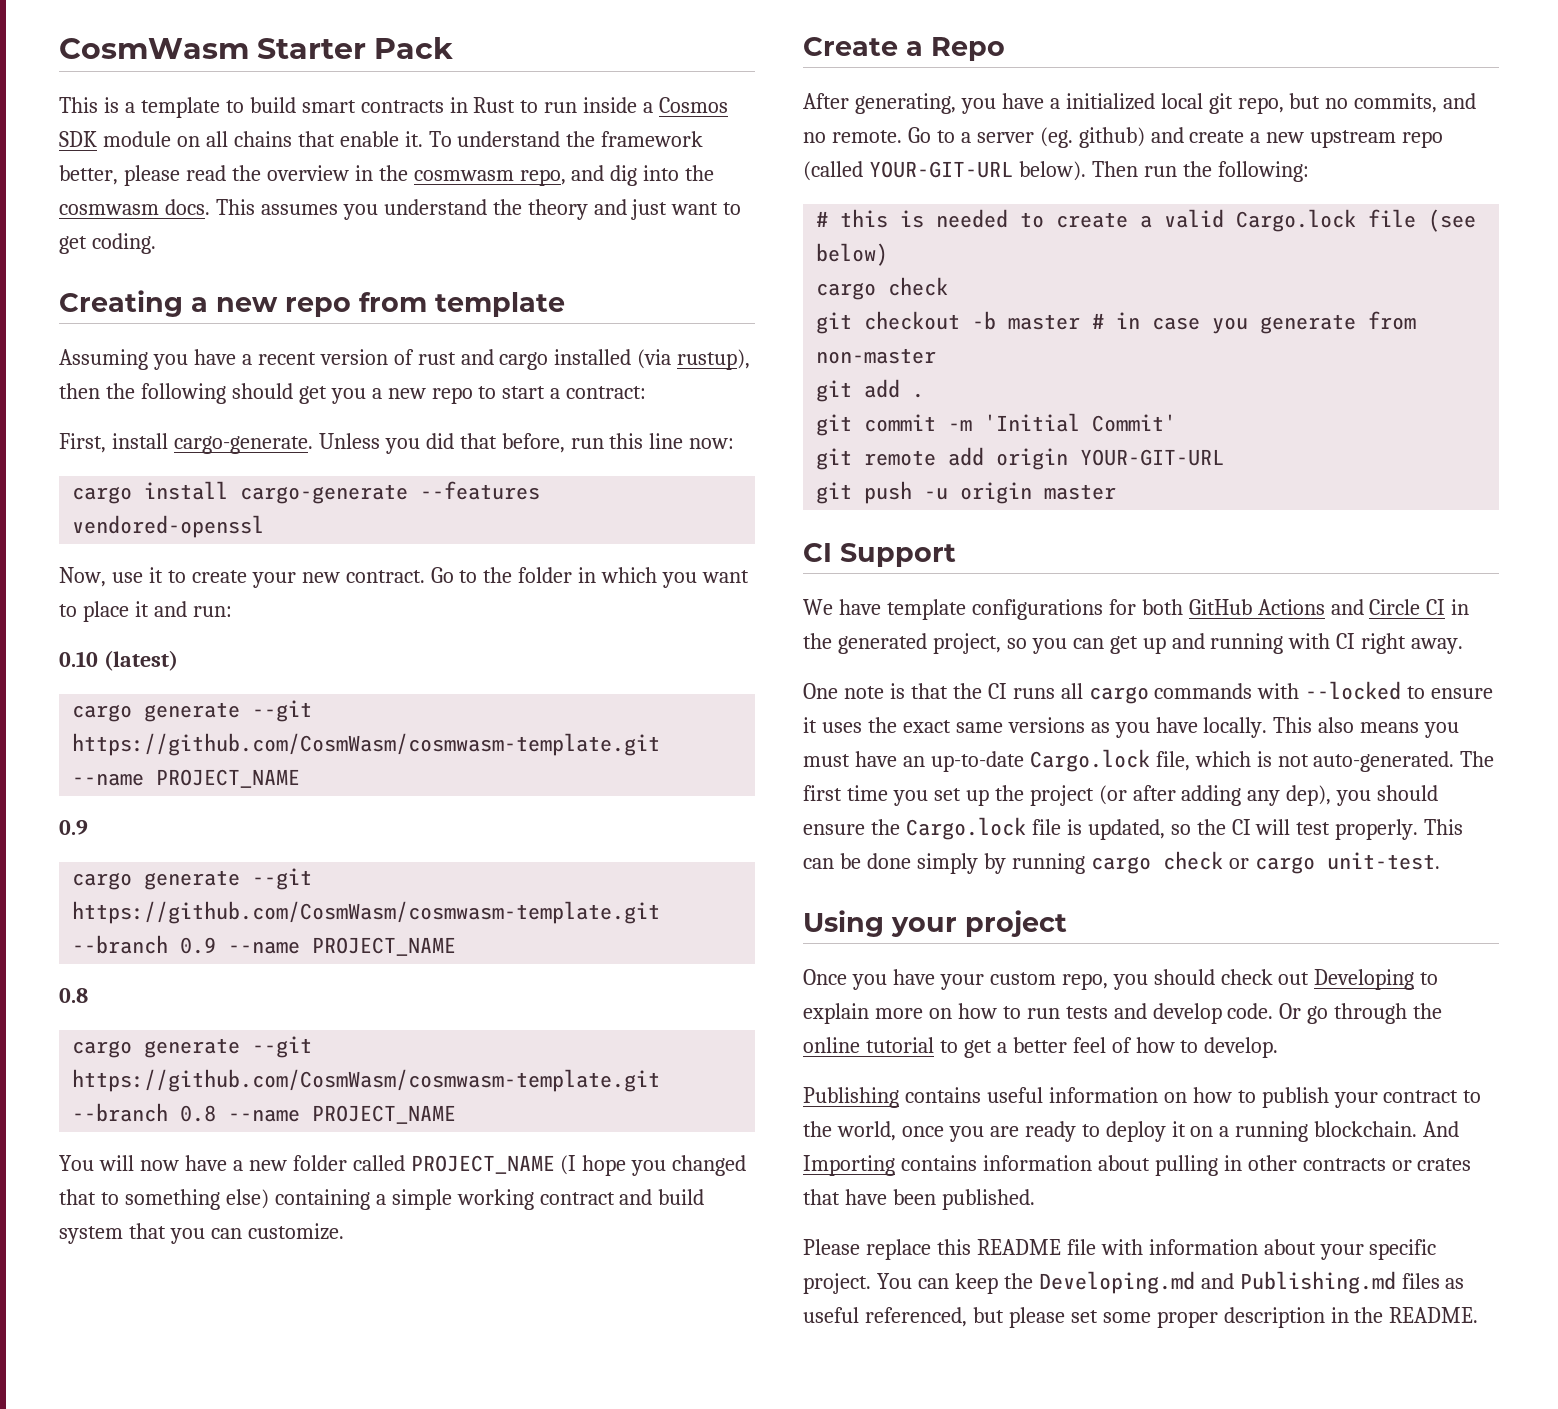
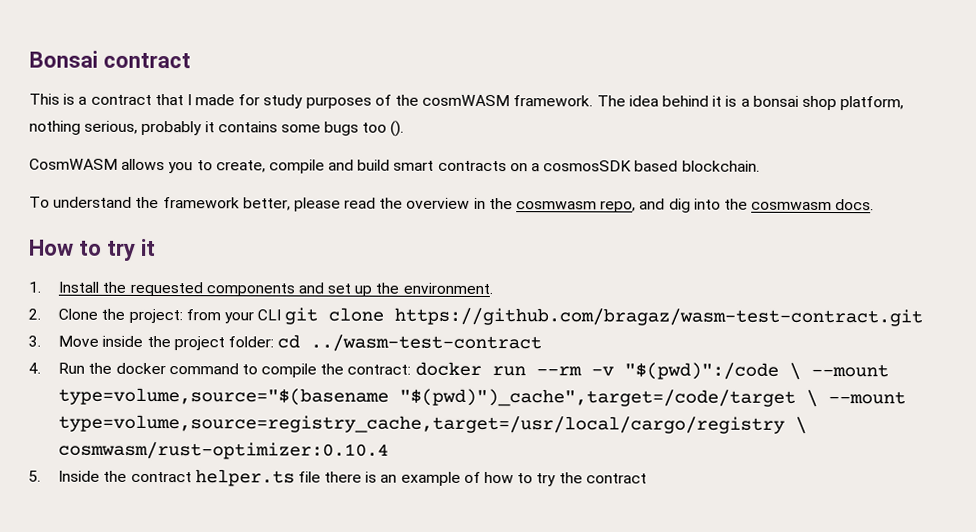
[59,37,454,59] CosmWasm Starter Pack -> [29,50,191,69] Bonsai contract
[140,97,729,118] [59,131,423,147] template to build smart contracts in Rust to run inside a Cosmos SDK module on all chains that enable it. -> [90,94,905,111] [29,120,405,137] [29,158,760,174] contract that I made for study purposes of the cosmWASM framework. The idea behind it is a bonsai shop platform, nothing serious, probably it contains some bugs too (). // CosmWASM allows you to create, compile and build smart contracts on a cosmosSDK based blockchain. //
[215,199,742,220] [59,233,156,254] [59,290,565,317] [59,349,751,370] [59,383,647,404] [59,433,735,454] [72,481,541,504] [72,515,265,538] [59,567,750,588] [59,601,232,622] [59,650,178,671] [72,700,313,722] [72,733,661,756] [72,769,301,788] [59,820,88,835] [72,868,313,890] [72,901,661,924] [72,935,457,956] [59,988,88,1003] [72,1036,313,1058] [72,1069,661,1092] [72,1103,457,1124] [59,1155,747,1176] [59,1189,705,1210] [59,1223,344,1244] [803,37,1005,61] [803,93,1477,114] [803,127,1444,148] [803,161,1309,182] [816,209,1477,232] [816,243,889,266] [816,277,949,300] [816,311,1417,334] [816,348,937,364] [816,379,925,402] [816,413,1177,436] [816,447,1225,470] [816,481,1117,504] [803,543,956,567] [803,599,1470,620] [803,633,1464,654] [803,681,1494,704] [803,717,1460,738] [803,749,1495,772] [803,785,1439,806] [803,817,1464,840] [803,851,1440,874] [803,910,1067,937] [803,969,1439,990] [803,1003,1443,1024] [803,1037,1279,1058] [803,1087,1482,1108] [803,1121,1460,1142] [803,1155,1472,1176] [803,1189,1035,1210] [803,1239,1437,1260] [803,1271,1465,1294] [803,1307,1479,1328] This assumes you understand the theory and just want to get coding. // Creating a new repo from template // Assuming you have a recent version of rust and cargo installed (via rustup), then the following should get you a new repo to start a contract: // First, install cargo-generate. Unless you did that before, run this line now: // cargo install cargo-generate --features vendored-openssl // Now, use it to create your new contract. Go to the folder in which you want to place it and run: // 0.10 (latest) // cargo generate --git https://github.com/CosmWasm/cosmwasm-template.git --name PROJECT_NAME // 0.9 // cargo generate --git https://github.com/CosmWasm/cosmwasm-template.git --branch 0.9 --name PROJECT_NAME // 0.8 // cargo generate --git https://github.com/CosmWasm/cosmwasm-template.git --branch 0.8 --name PROJECT_NAME // You will now have a new folder called PROJECT_NAME (I hope you changed that to something else) containing a simple working contract and build system that you can customize. // Create a Repo // After generating, you have a initialized local git repo, but no commits, and no remote. Go to a server (eg. github) and create a new upstream repo (called YOUR-GIT-URL below). Then run the following: // # this is needed to create a valid Cargo.lock file (see below) // cargo check // git checkout -b master # in case you generate from non-master // git add . // git commit -m 'Initial Commit' // git remote add origin YOUR-GIT-URL // git push -u origin master // CI Support // We have template configurations for both GitHub Actions and Circle CI in the generated project, so you can get up and running with CI right away. // One note is that the CI runs all cargo commands with --locked to ensure it uses the exact same versions as you have locally. This also means you must have an up-to-date Cargo.lock file, which is not auto-generated. The first time you set up the project (or after adding any dep), you should ensure the Cargo.lock file is updated, so the CI will test properly. This can be done simply by running cargo check or cargo unit-test. // Using your project // Once you have your custom repo, you should check out Developing to explain more on how to run tests and develop code. Or go through the online tutorial to get a better feel of how to develop. // Publishing contains useful information on how to publish your contract to the world, once you are ready to deploy it on a running blockchain. And Importing contains information about pulling in other contracts or crates that have been published. // Please replace this README file with information about your specific project. You can keep the Developing.md and Publishing.md files as useful referenced, but please set some proper description in the README. -> [29,238,156,261] [28,281,493,297] [28,307,924,327] [28,334,543,353] [28,361,889,380] [58,387,907,407] [58,414,808,434] [58,441,390,460] [28,469,647,487] // How to try it // 1. Install the requested components and set up the environment. // 2. Clone the project: from your CLI git clone https://github.com/bragaz/wasm-test-contract.git // 3. Move inside the project folder: cd ../wasm-test-contract // 4. Run the docker command to compile the contract: docker run --rm -v "$(pwd)":/code \ --mount type=volume,source="$(basename "$(pwd)")_cache",target=/code/target \ --mount type=volume,source=registry_cache,target=/usr/local/cargo/registry \ cosmwasm/rust-optimizer:0.10.4 // 5. Inside the contract helper.ts file there is an example of how to try the contract

